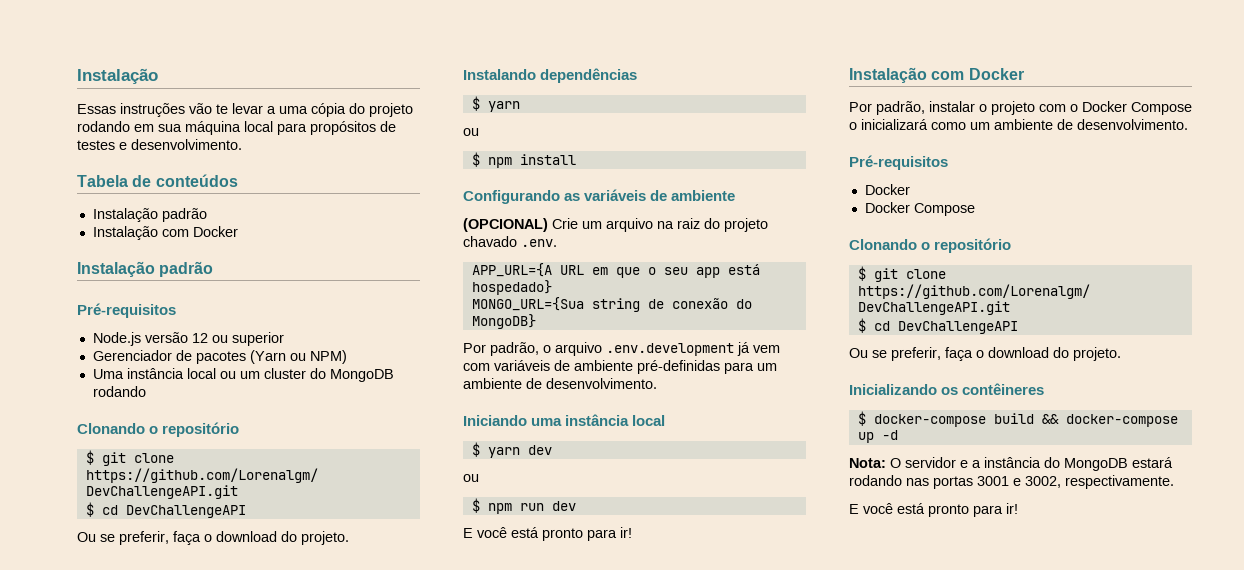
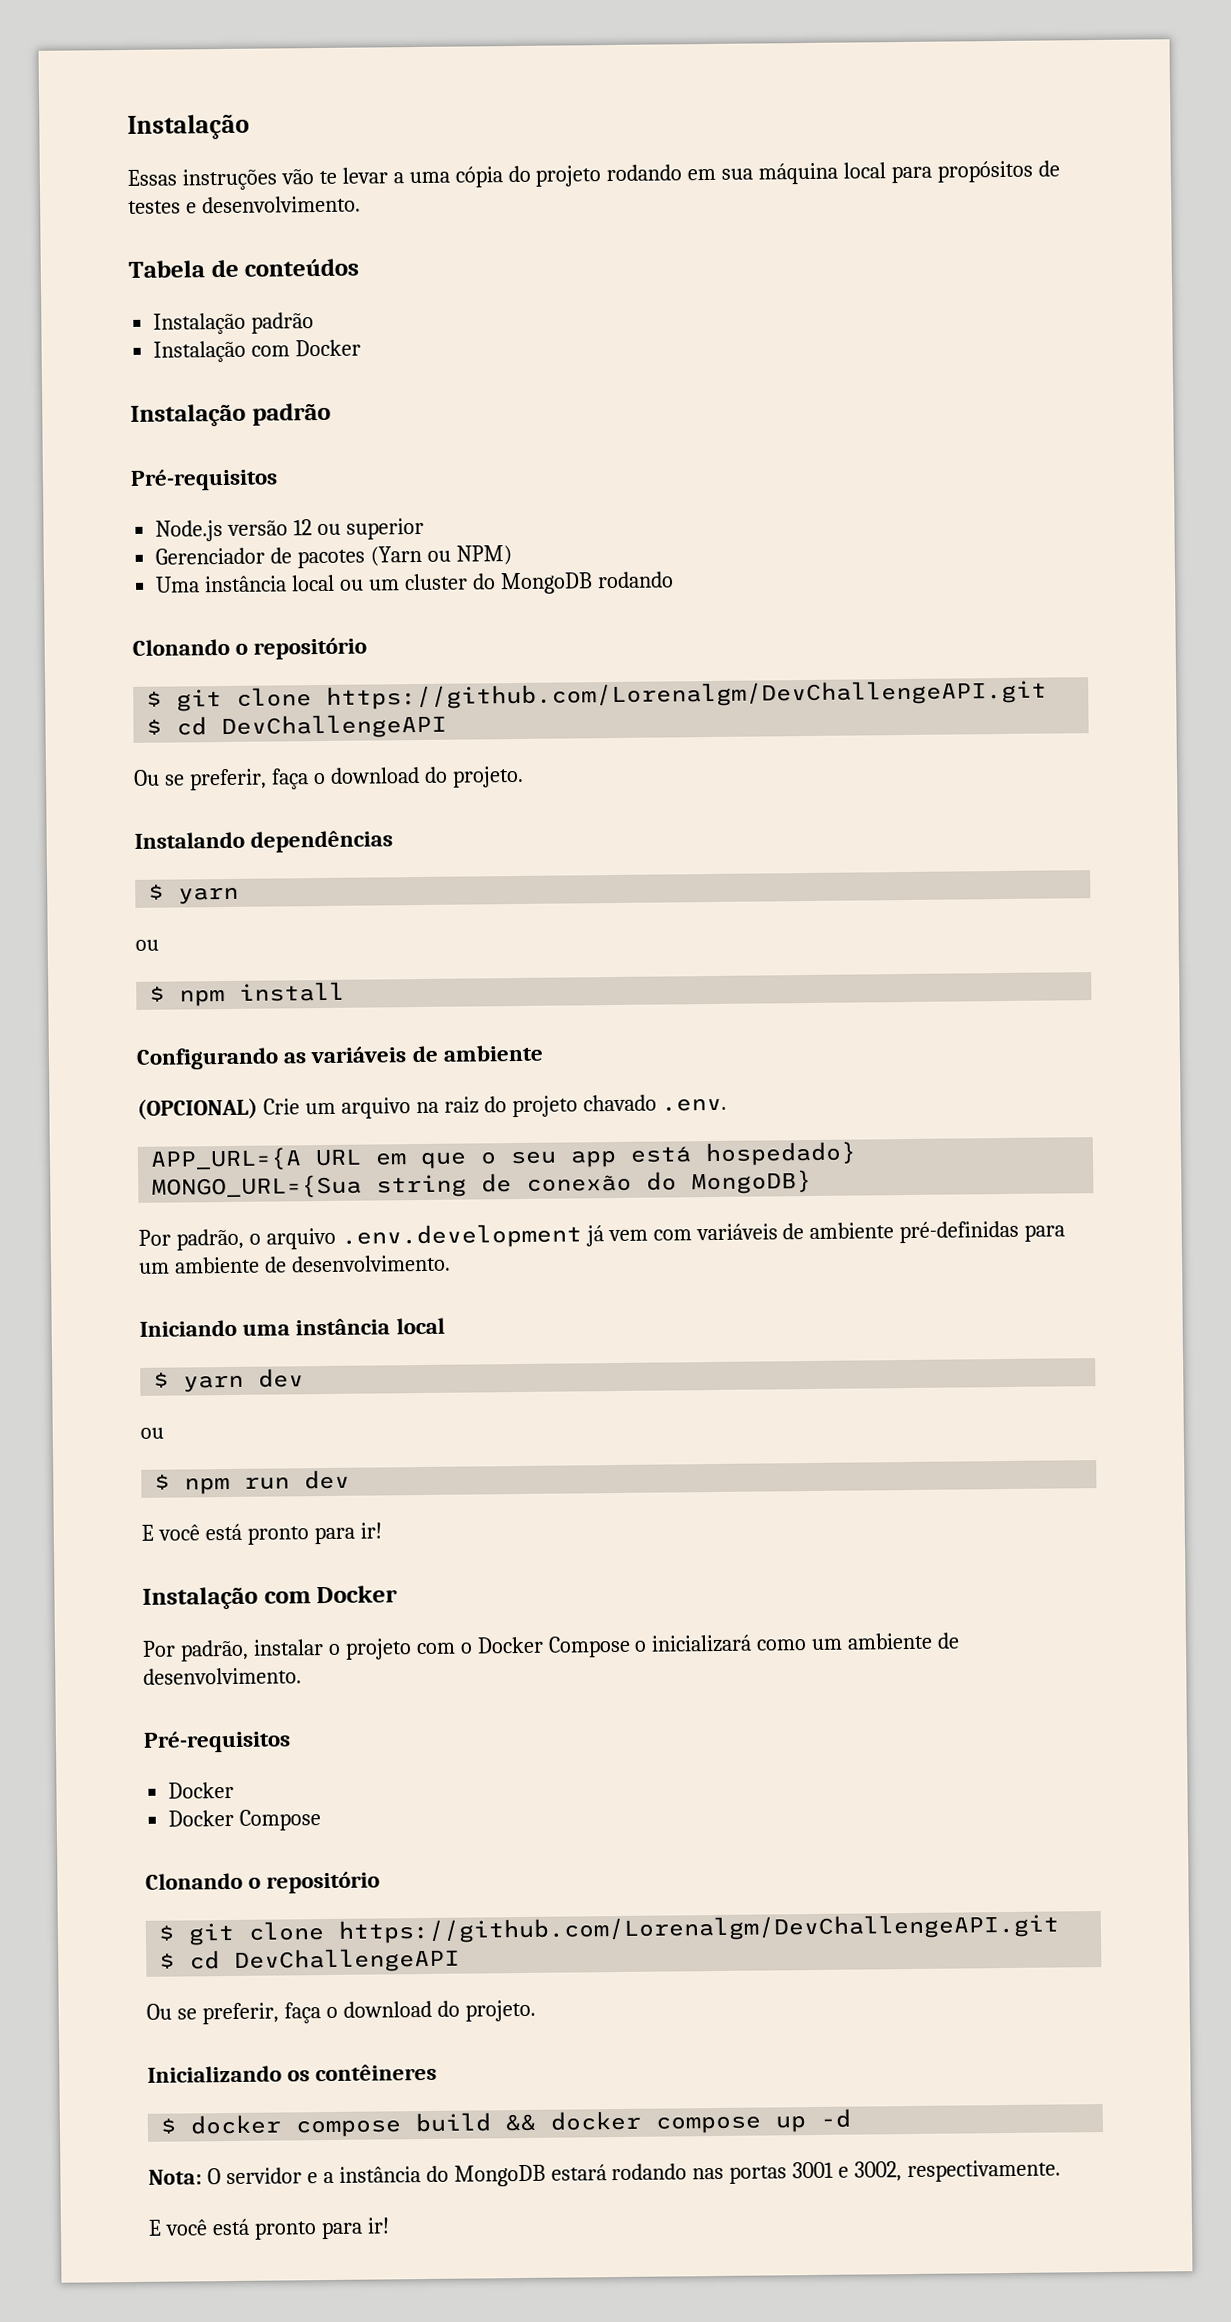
[873,413,1178,427] docker-compose build && docker-compose -> [190,2110,763,2138] docker compose build && docker compose

